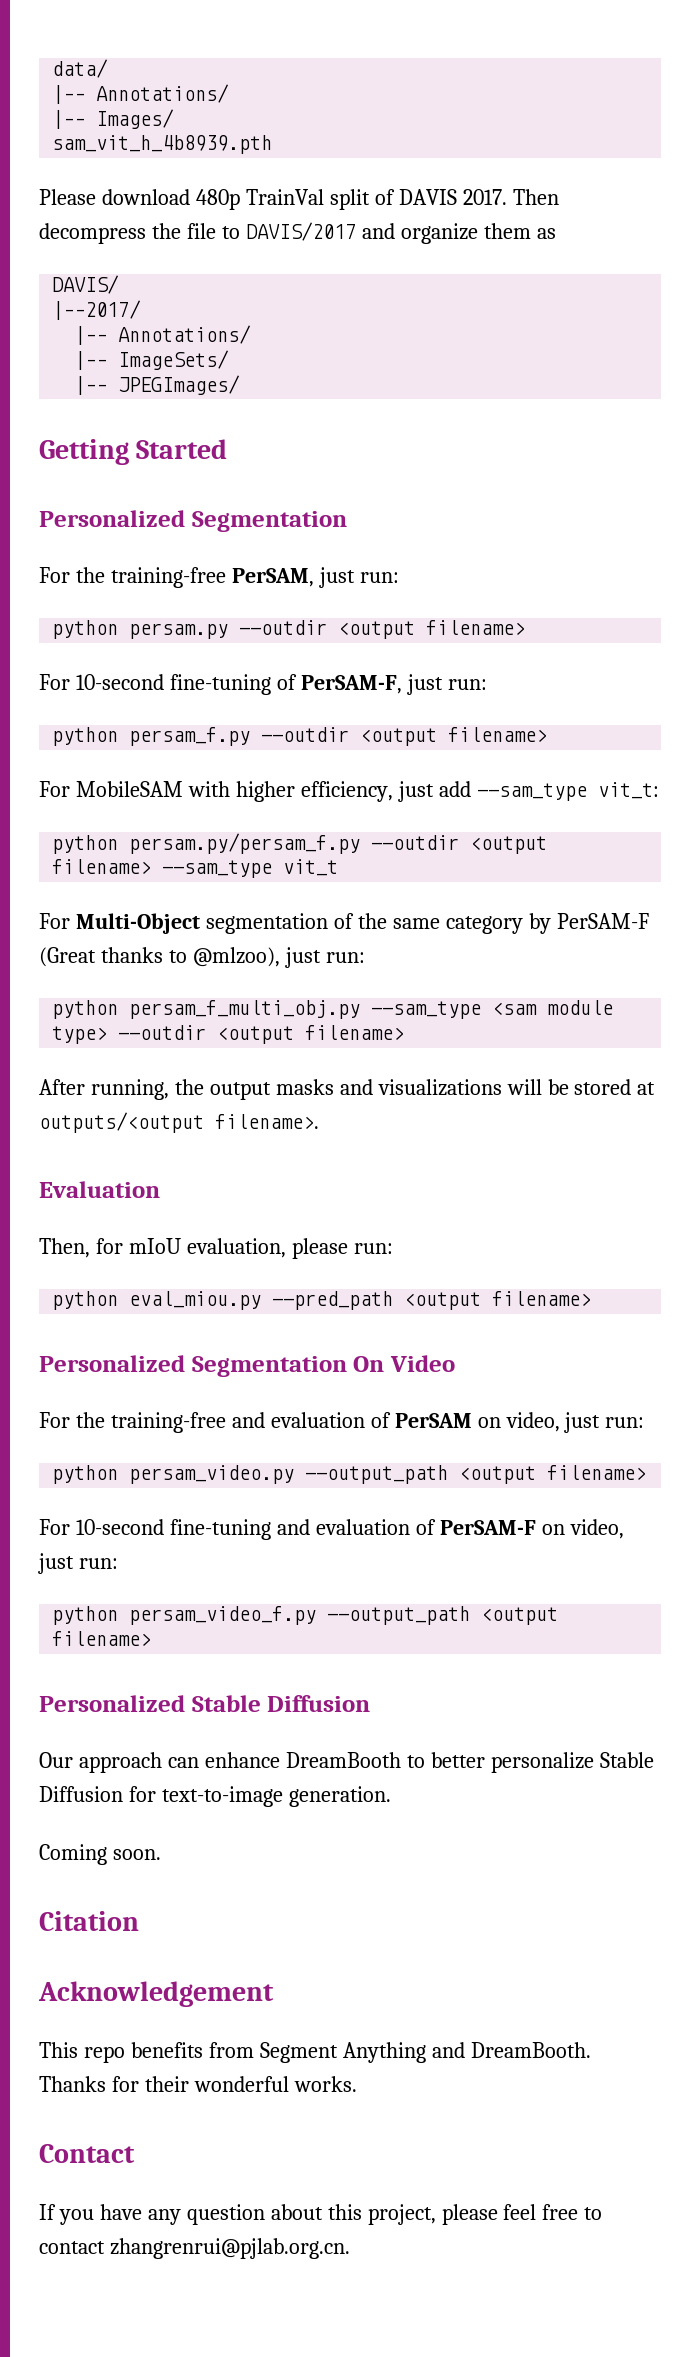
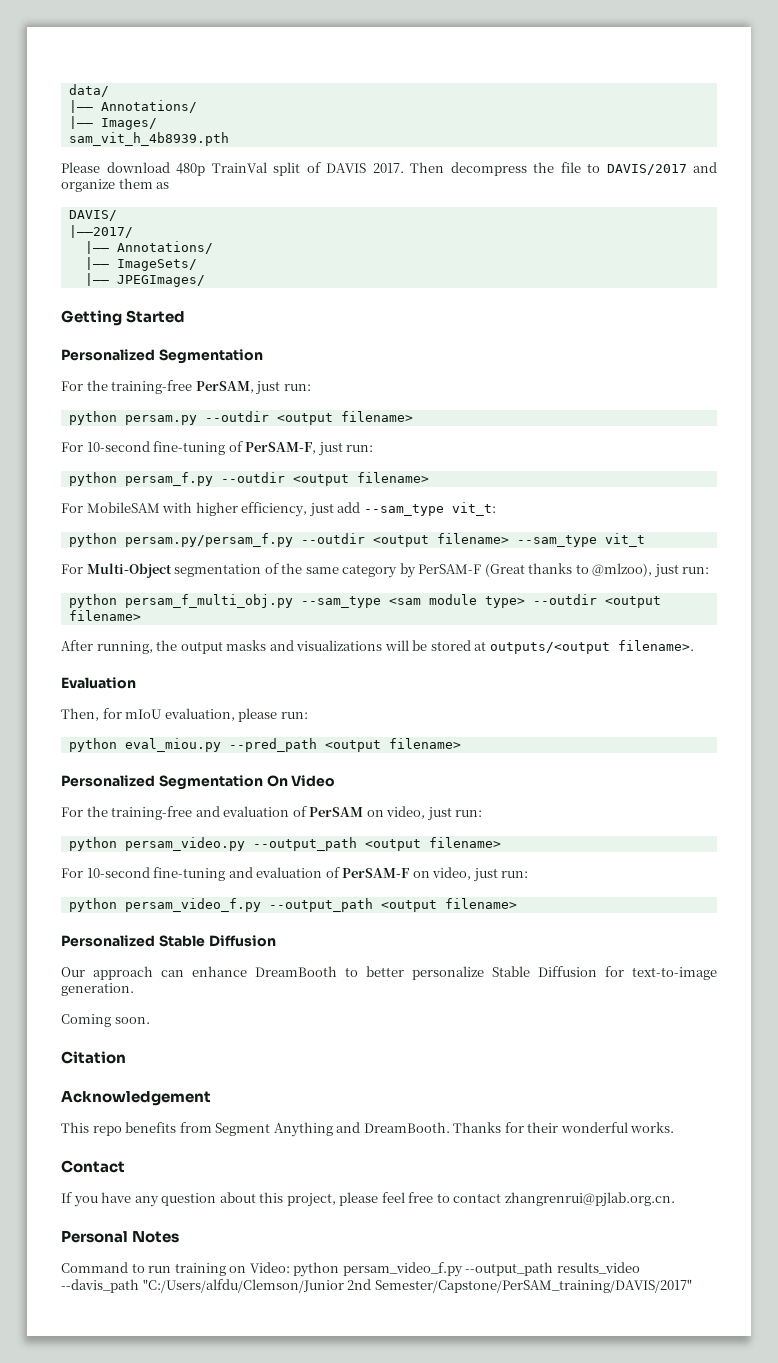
(350, 2248) none -> [61,1230,180,1243] [61,1262,640,1277] [61,1279,692,1293] // Personal Notes // Command to run training on Video: python persam_video_f.py --output_path results_video --davis_path "C:/Users/alfdu/Clemson/Junior 2nd Semester/Capstone/PerSAM_training/DAVIS/2017"

